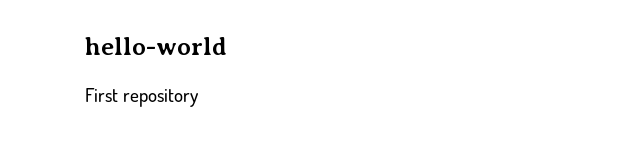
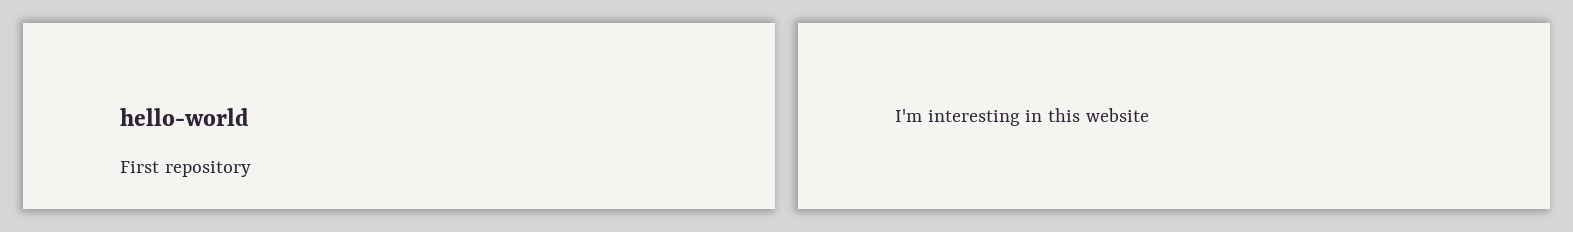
(200, 98) none -> [895,108,1149,126] // I'm interesting in this website

